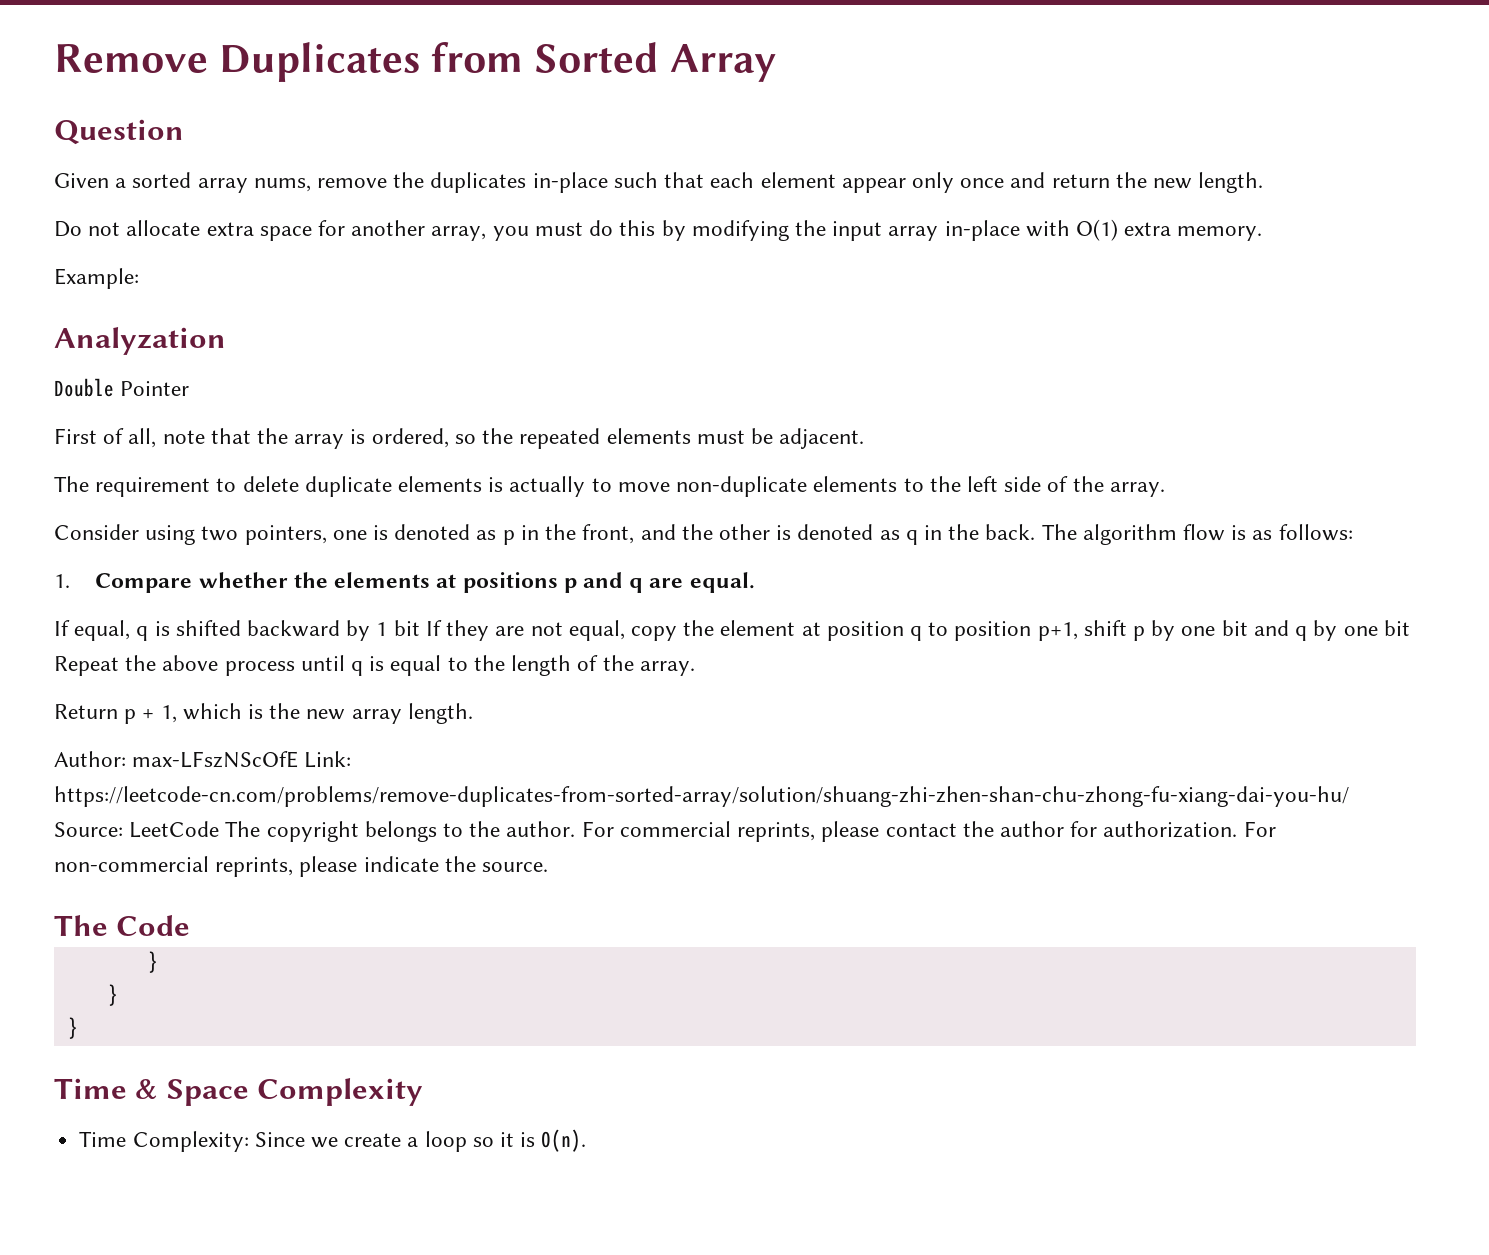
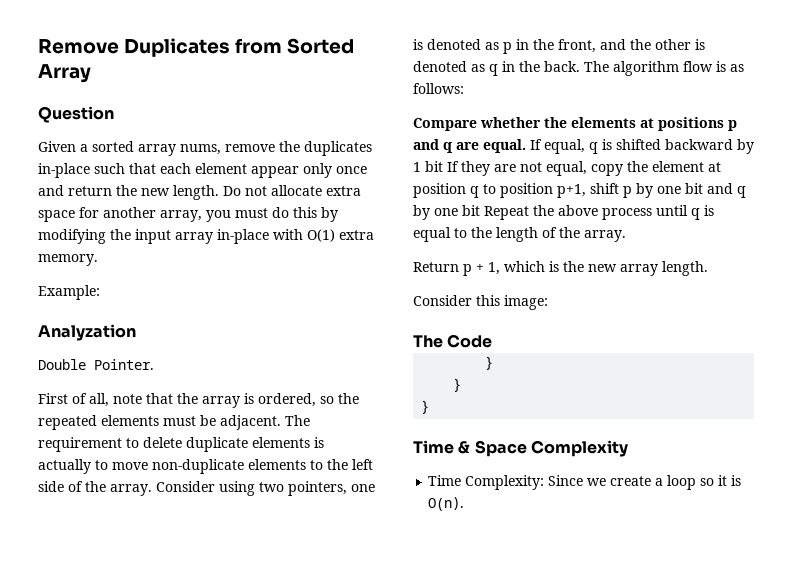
(1264, 182) // -> (219, 192) none
[120,381,190,396] Pointer -> [94,359,154,370] Pointer.
(865, 438) // -> (281, 422) none
(1165, 489) // -> (152, 490) none
[54,574,70,588] 1. -> (464, 88) none
(755, 582) // -> (526, 146) none
[54,751,352,768] [54,786,1349,807] [54,821,1276,842] [54,856,549,877] Author: max-LFszNScOfE Link: https://leetcode-cn.com/problems/remove-duplicates-from-sorted-array/solution/shuang-zhi-zhen-shan-chu-zhong-fu-xiang-dai-you-hu/ Source: LeetCode The copyright belongs to the author. For commercial reprints, please contact the author for authorization. For non-commercial reprints, please indicate the source. -> [413,295,548,310] Consider this image:

